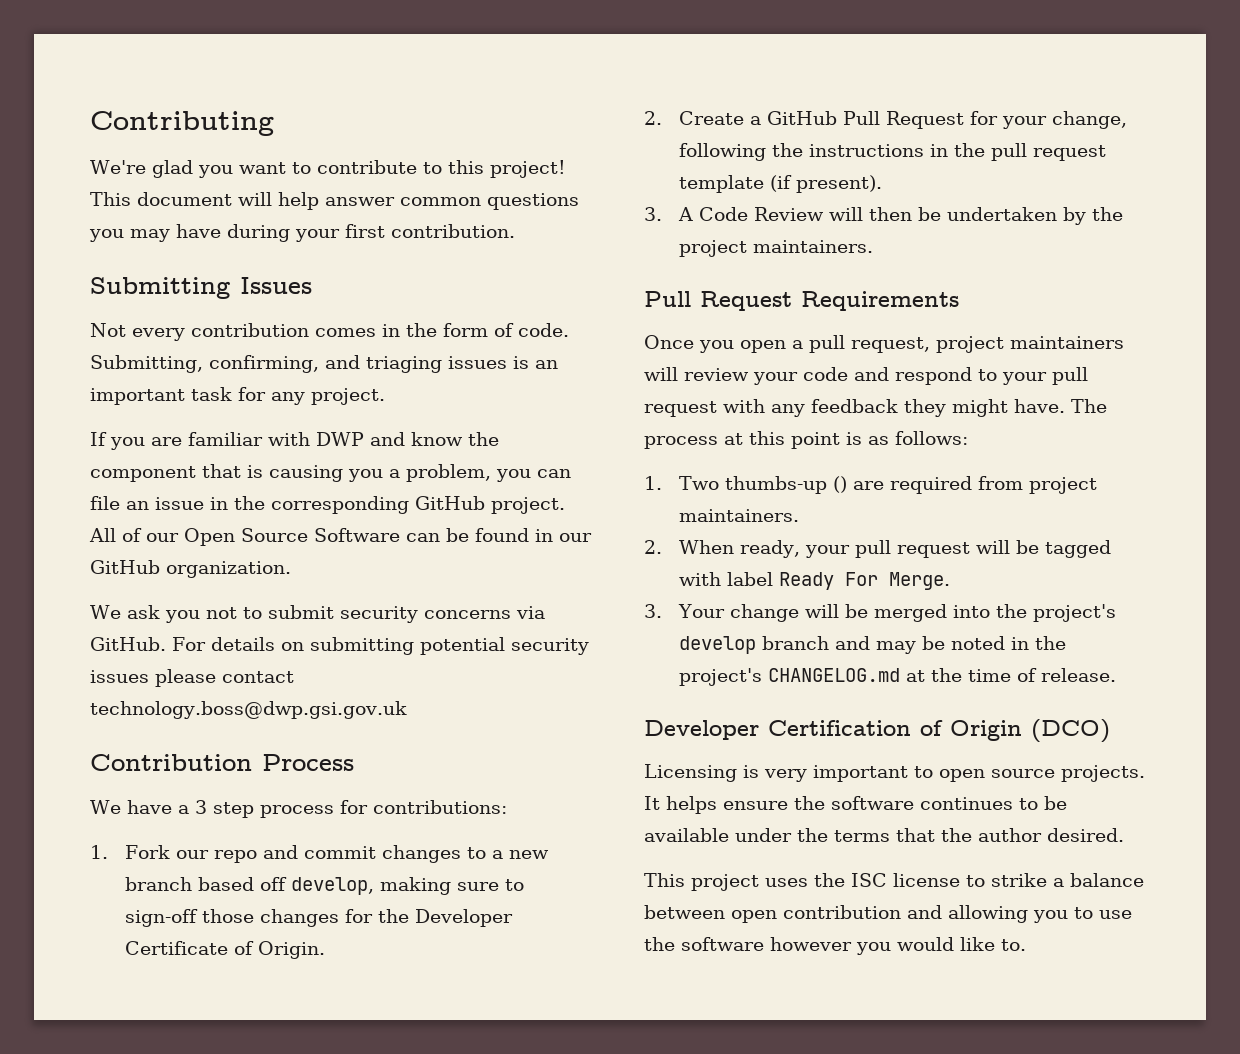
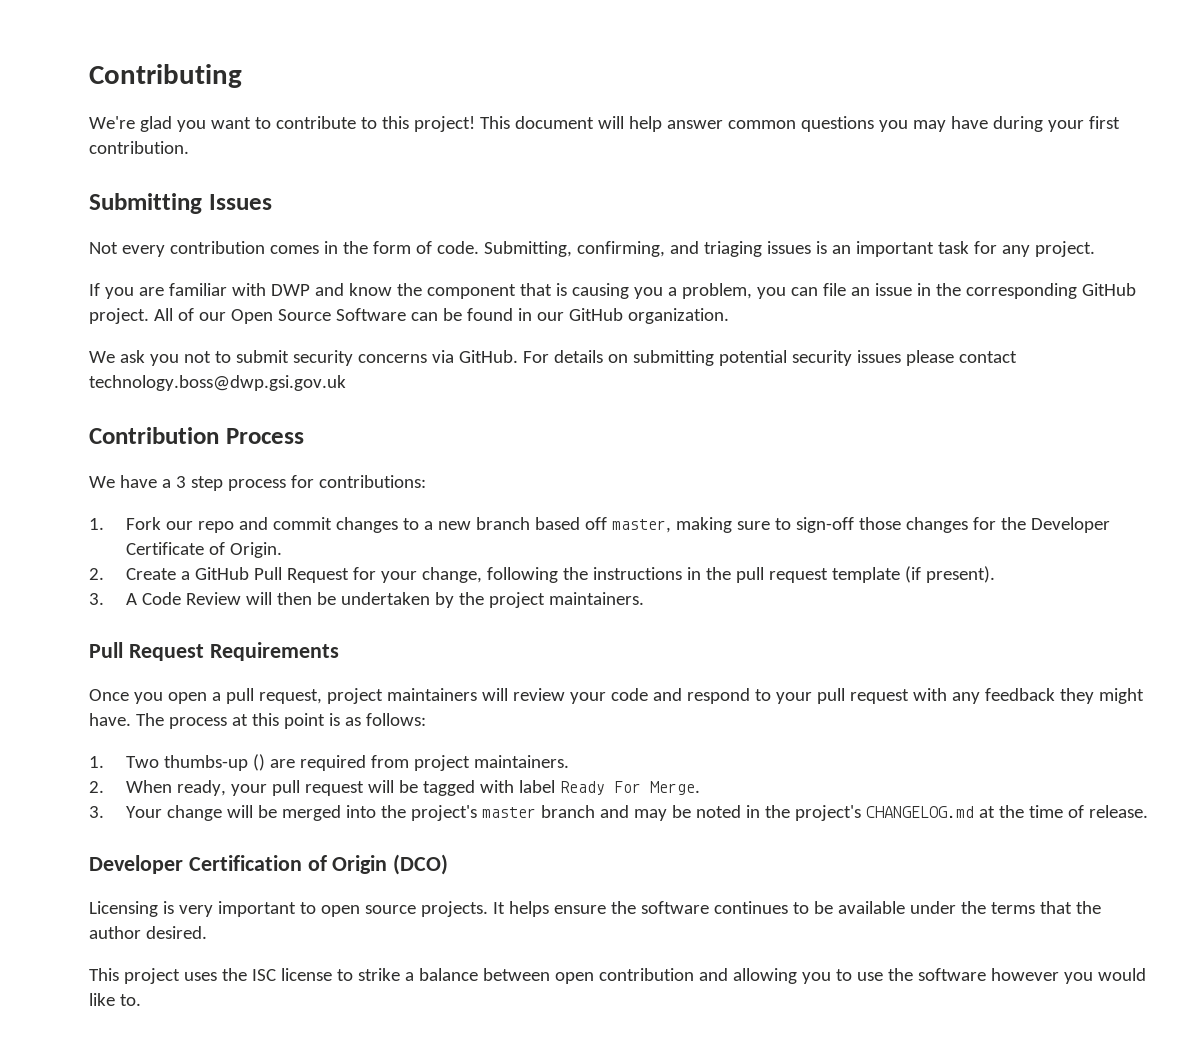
[290,877,374,895] develop, -> [611,519,671,533] master,
[678,636,756,654] develop -> [481,807,536,818] master

